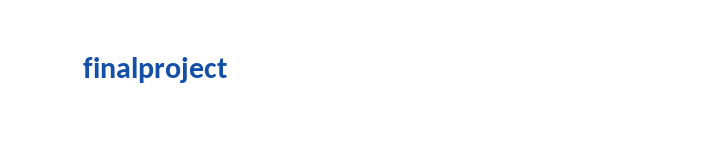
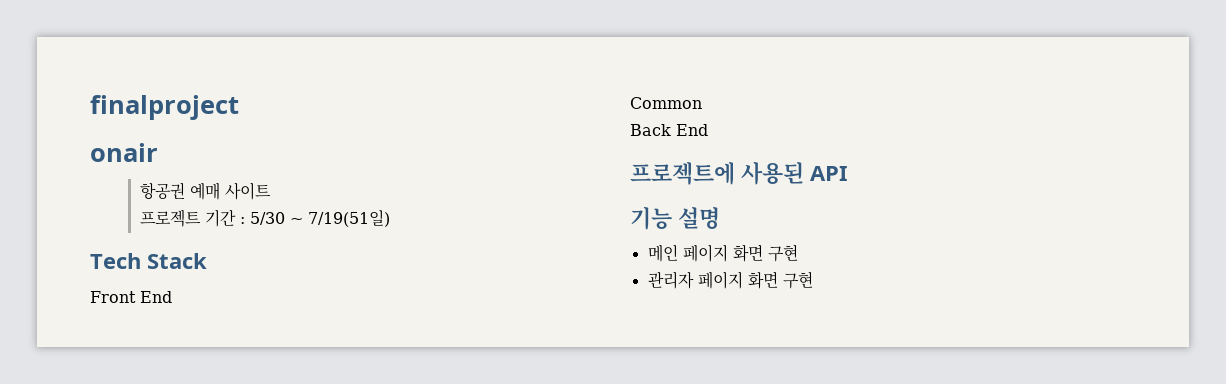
(227, 70) none -> [90,143,158,162] [139,182,271,200] [139,209,390,227] [90,253,207,269] [90,291,172,303] [630,97,702,109] [630,124,708,136] [630,162,848,185] [630,206,720,230] [647,244,798,262] [647,271,813,289] // onair // 항공권 예매 사이트 // 프로젝트 기간 : 5/30 ~ 7/19(51일) // Tech Stack // Front End // Common // Back End // 프로젝트에 사용된 API // 기능 설명 // 메인 페이지 화면 구현 // 관리자 페이지 화면 구현

